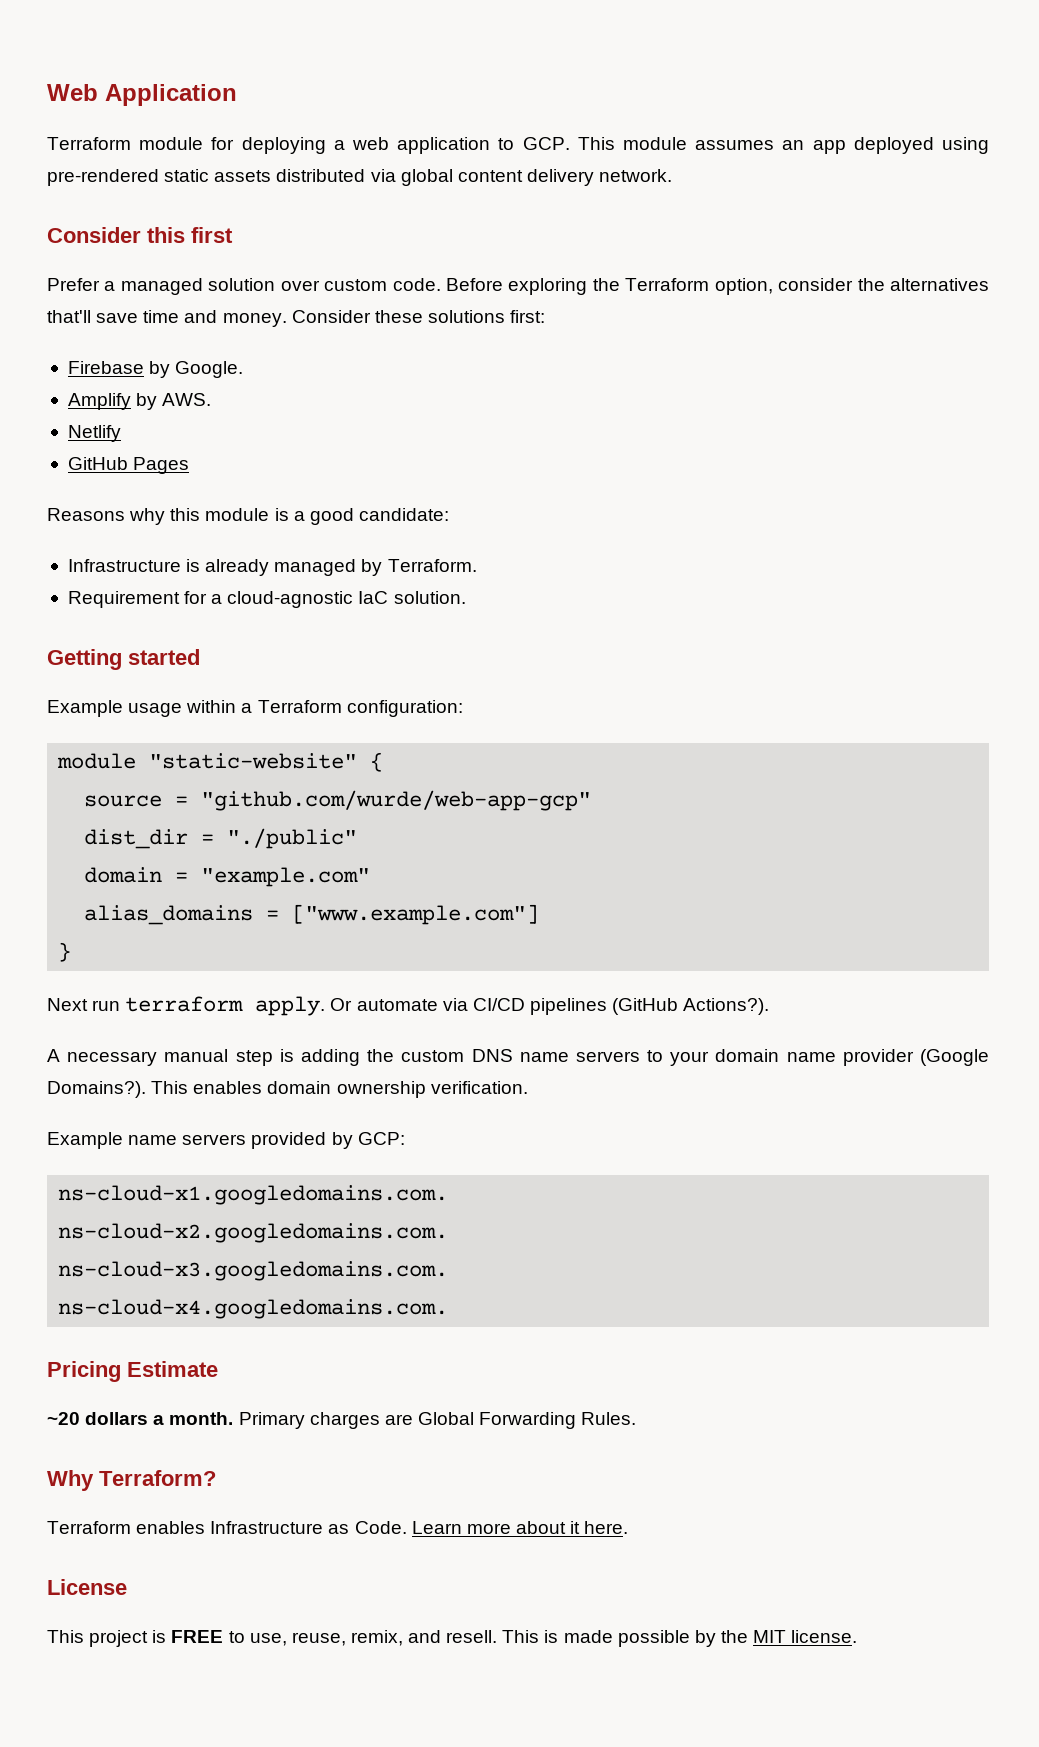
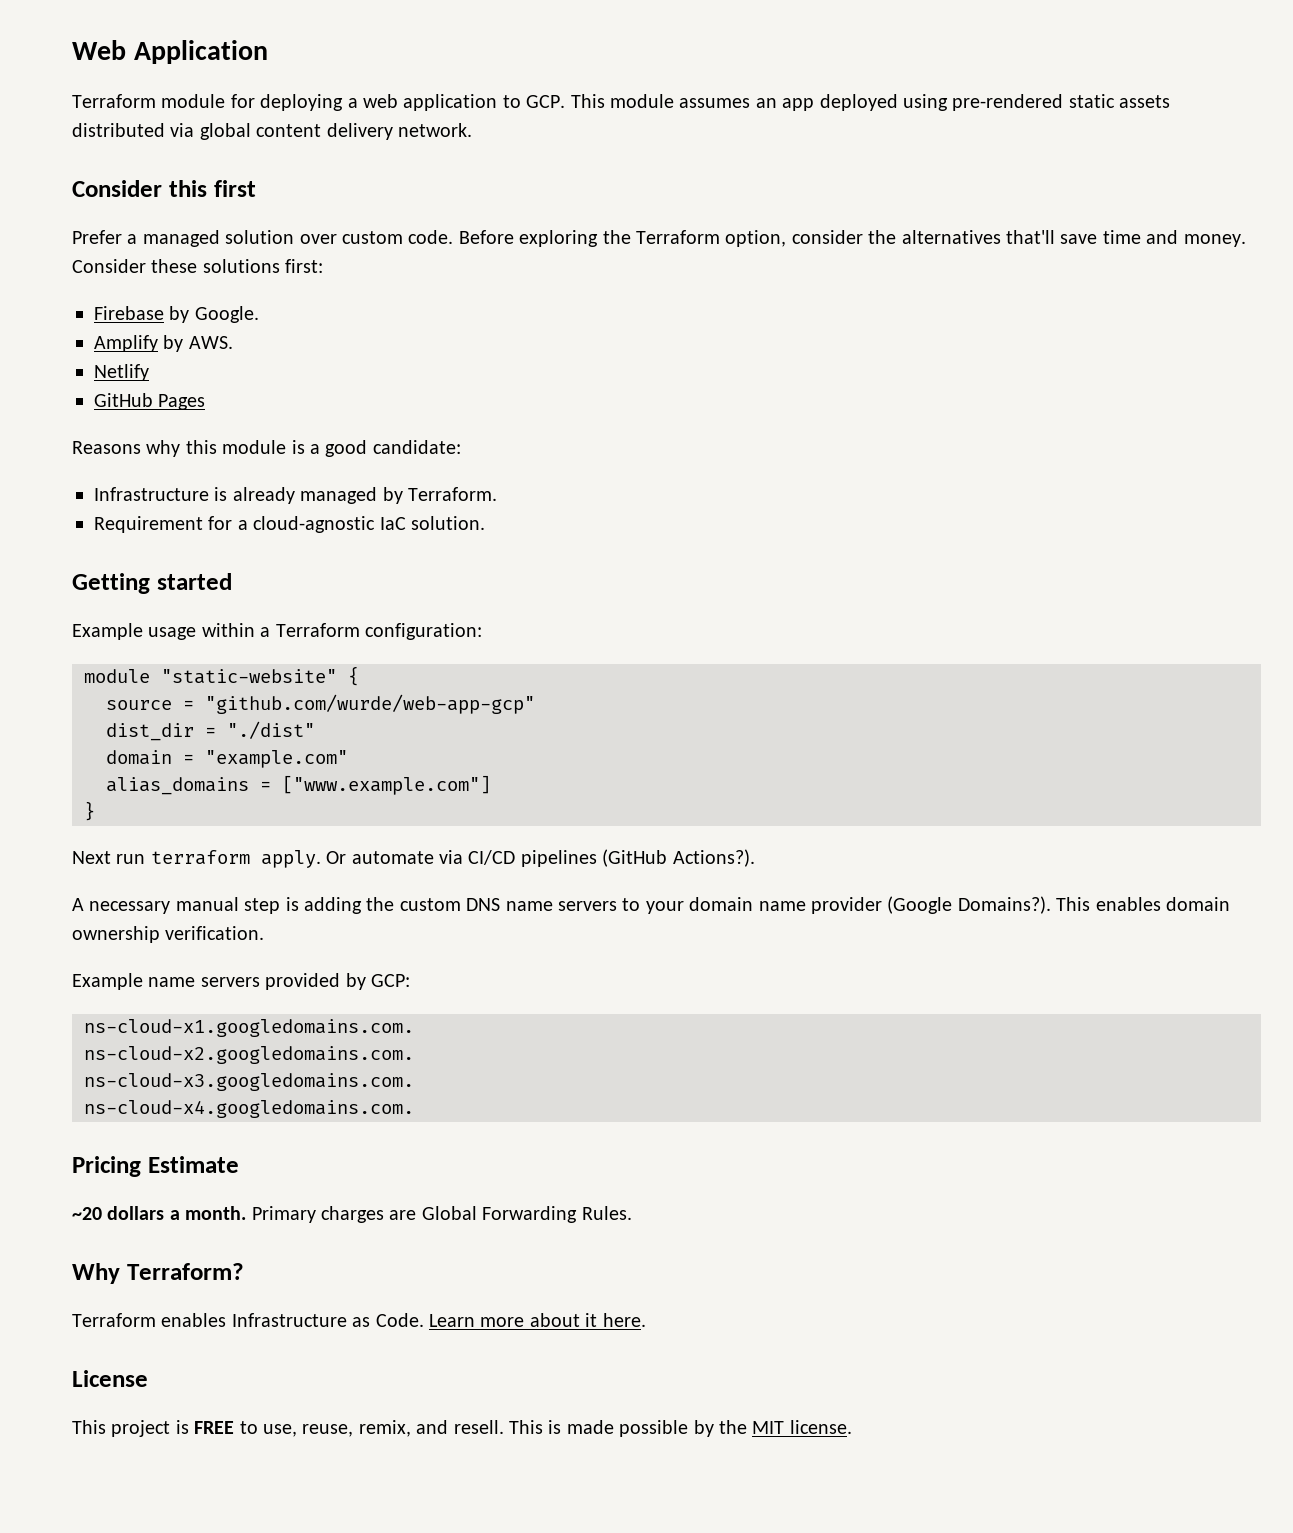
[227,828,358,849] "./public" -> [227,721,315,739] "./dist"

